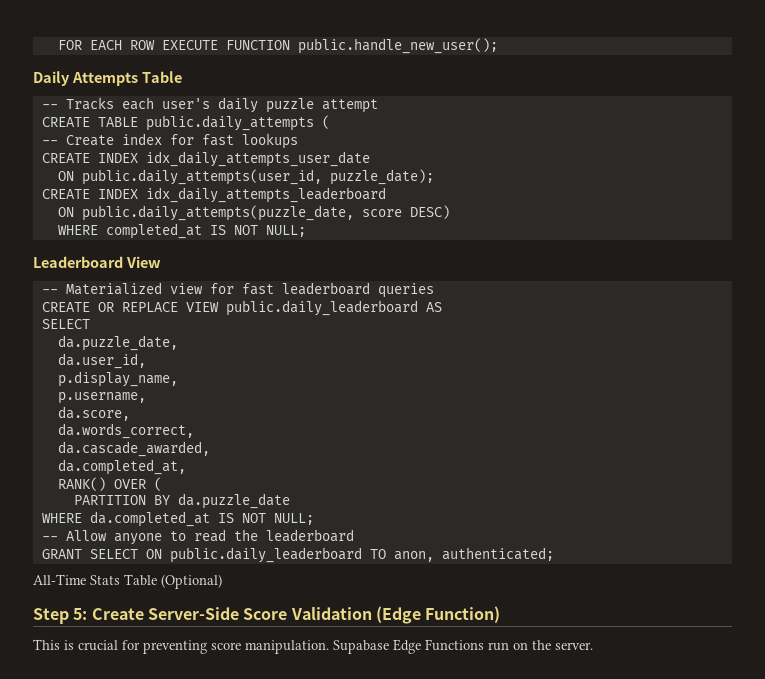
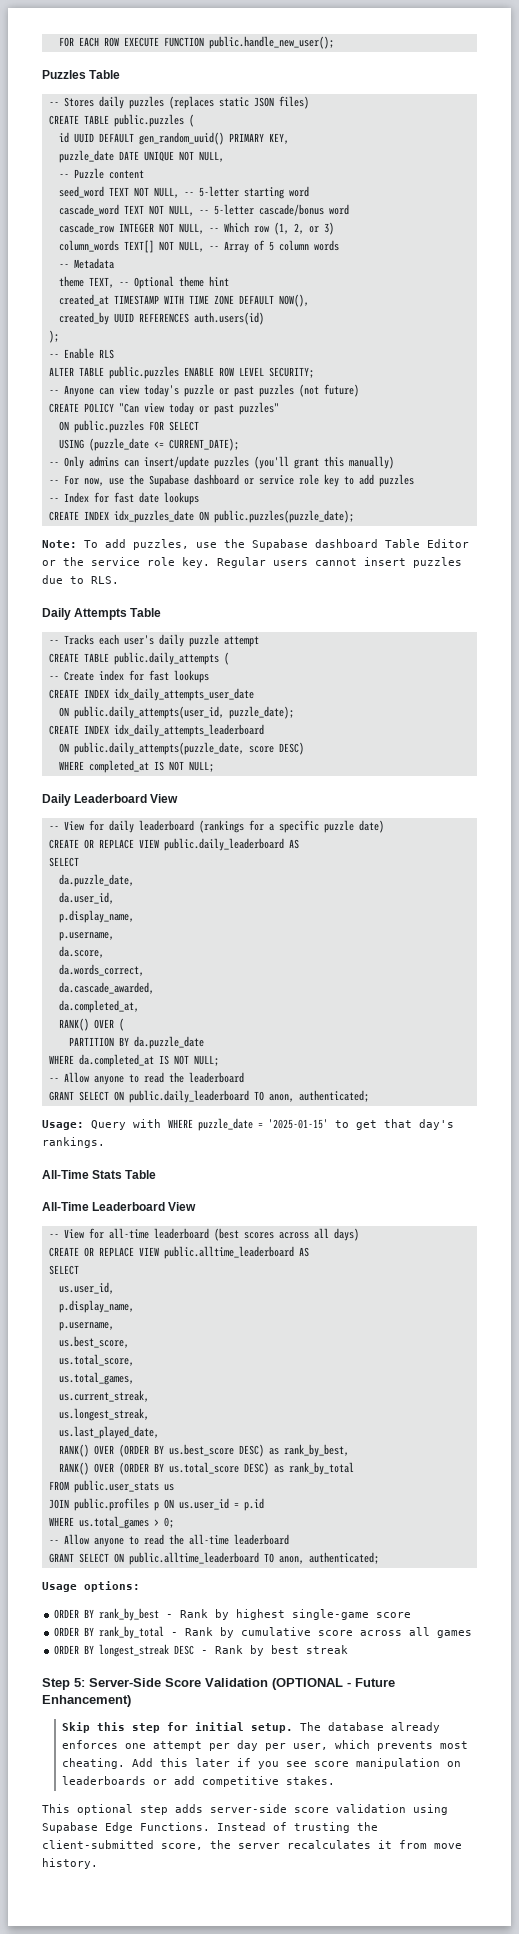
(498, 46) none -> [42,70,121,79] [48,96,309,109] [48,114,194,127] [58,132,289,145] [58,150,224,163] [58,168,144,179] [58,186,309,199] [58,204,349,216] [58,222,334,235] [58,240,339,253] [58,258,114,269] [58,276,229,289] [58,294,309,307] [58,312,264,325] [48,330,59,343] [48,348,114,359] [48,366,314,379] [48,384,359,397] [48,402,279,415] [58,420,199,433] [58,438,239,451] [48,456,394,469] [48,474,414,487] [48,492,199,505] [48,510,354,523] [42,539,469,550] [42,557,462,568] [42,575,119,584] // Puzzles Table // -- Stores daily puzzles (replaces static JSON files) // CREATE TABLE public.puzzles ( // id UUID DEFAULT gen_random_uuid() PRIMARY KEY, // puzzle_date DATE UNIQUE NOT NULL, // -- Puzzle content // seed_word TEXT NOT NULL, -- 5-letter starting word // cascade_word TEXT NOT NULL, -- 5-letter cascade/bonus word // cascade_row INTEGER NOT NULL, -- Which row (1, 2, or 3) // column_words TEXT[] NOT NULL, -- Array of 5 column words // -- Metadata // theme TEXT, -- Optional theme hint // created_at TIMESTAMP WITH TIME ZONE DEFAULT NOW(), // created_by UUID REFERENCES auth.users(id) // ); // -- Enable RLS // ALTER TABLE public.puzzles ENABLE ROW LEVEL SECURITY; // -- Anyone can view today's puzzle or past puzzles (not future) // CREATE POLICY "Can view today or past puzzles" // ON public.puzzles FOR SELECT // USING (puzzle_date <= CURRENT_DATE); // -- Only admins can insert/update puzzles (you'll grant this manually) // -- For now, use the Supabase dashboard or service role key to add puzzles // -- Index for fast date lookups // CREATE INDEX idx_puzzles_date ON public.puzzles(puzzle_date); // Note: To add puzzles, use the Supabase dashboard Table Editor or the service role key. Regular users cannot insert puzzles due to RLS.
[33,256,161,268] [41,282,434,298] Leaderboard View // -- Materialized view for fast leaderboard queries -> [42,794,179,806] [48,820,384,833] Daily Leaderboard View // -- View for daily leaderboard (rankings for a specific puzzle date)
[33,574,222,589] All-Time Stats Table (Optional) -> [42,1118,454,1131] [42,1137,105,1148] [42,1170,157,1179] [42,1202,197,1211] [48,1228,359,1241] [48,1246,309,1259] [48,1265,79,1275] [58,1282,114,1294] [58,1300,134,1313] [58,1322,114,1331] [58,1336,129,1348] [58,1354,134,1366] [58,1372,134,1385] [58,1390,149,1402] [58,1408,149,1421] [58,1426,159,1439] [58,1444,349,1457] [58,1462,354,1475] [48,1480,174,1493] [48,1498,264,1511] [48,1516,174,1529] [48,1534,289,1547] [48,1552,379,1565] [42,1581,140,1592] [54,1608,412,1621] [54,1626,473,1639] [54,1644,349,1657] Usage: Query with WHERE puzzle_date = '2025-01-15' to get that day's rankings. // All-Time Stats Table // All-Time Leaderboard View // -- View for all-time leaderboard (best scores across all days) // CREATE OR REPLACE VIEW public.alltime_leaderboard AS // SELECT // us.user_id, // p.display_name, // p.username, // us.best_score, // us.total_score, // us.total_games, // us.current_streak, // us.longest_streak, // us.last_played_date, // RANK() OVER (ORDER BY us.best_score DESC) as rank_by_best, // RANK() OVER (ORDER BY us.total_score DESC) as rank_by_total // FROM public.user_stats us // JOIN public.profiles p ON us.user_id = p.id // WHERE us.total_games > 0; // -- Allow anyone to read the all-time leaderboard // GRANT SELECT ON public.alltime_leaderboard TO anon, authenticated; // Usage options: // ORDER BY rank_by_best - Rank by highest single-game score // ORDER BY rank_by_total - Rank by cumulative score across all games // ORDER BY longest_streak DESC - Rank by best streak
[91,608,144,620] Create -> (85, 1682) none
[375,606,501,624] [33,639,593,654] (Edge Function) // This is crucial for preventing score manipulation. Supabase Edge Functions run on the server. -> [272,1678,395,1690] [42,1695,131,1707] [62,1722,441,1733] [62,1740,469,1751] [62,1758,462,1769] [62,1776,336,1787] [42,1804,448,1815] [42,1822,378,1833] [42,1840,462,1850] [42,1858,98,1869] (OPTIONAL - Future Enhancement) // Skip this step for initial setup. The database already enforces one attempt per day per user, which prevents most cheating. Add this later if you see score manipulation on leaderboards or add competitive stakes. // This optional step adds server-side score validation using Supabase Edge Functions. Instead of trusting the client-submitted score, the server recalculates it from move history.

